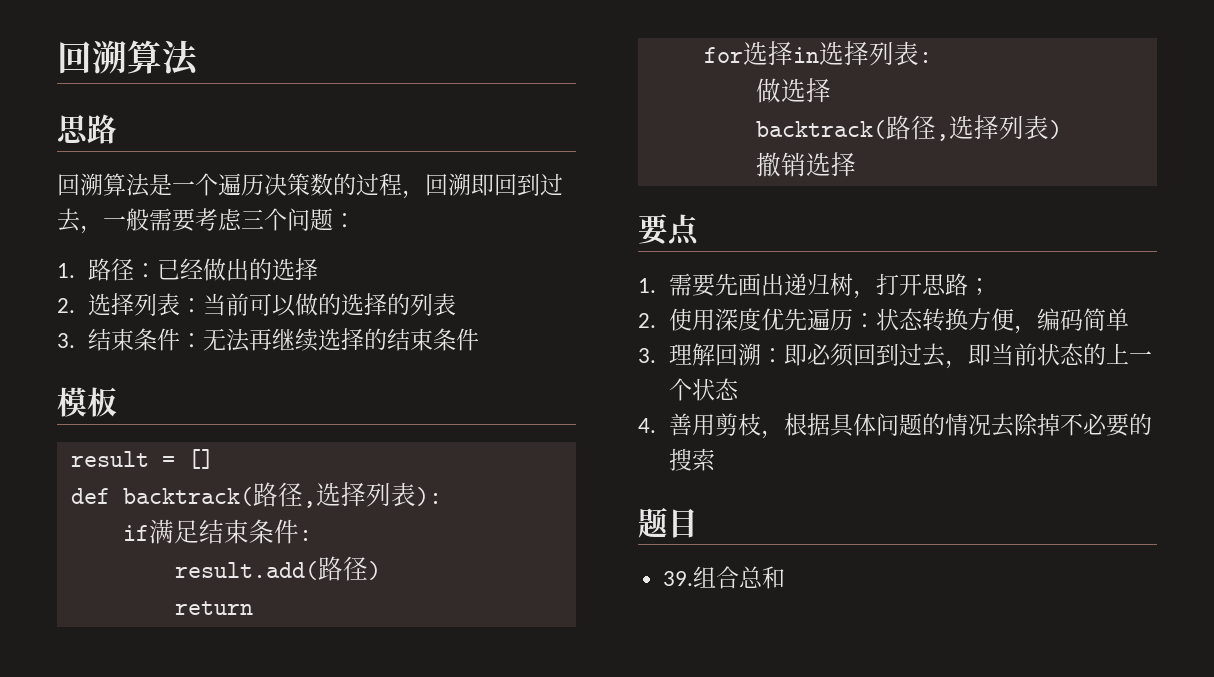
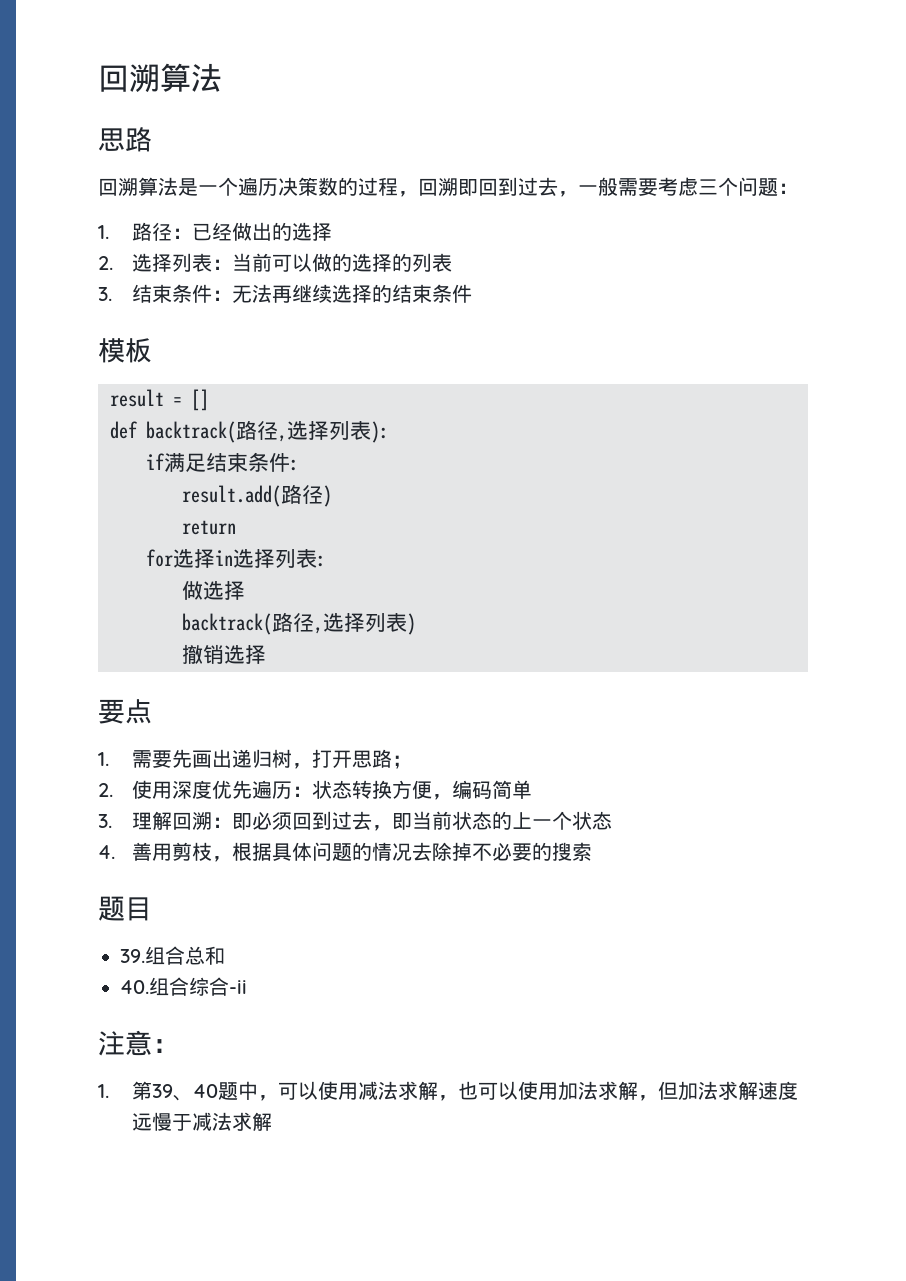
(786, 577) none -> [120,977,247,996] [98,1030,179,1056] [98,1081,799,1101] [132,1112,273,1131] // 40.组合综合-ii // 注意： // 1.第39、40题中，可以使用减法求解，也可以使用加法求解，但加法求解速度远慢于减法求解

